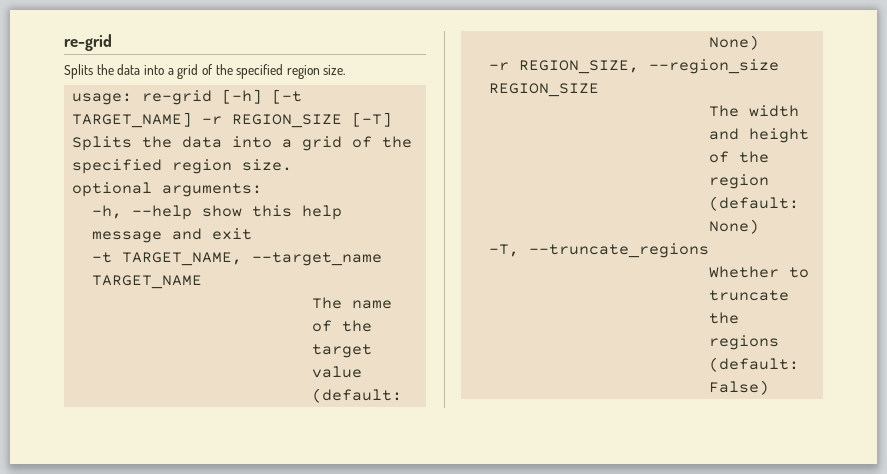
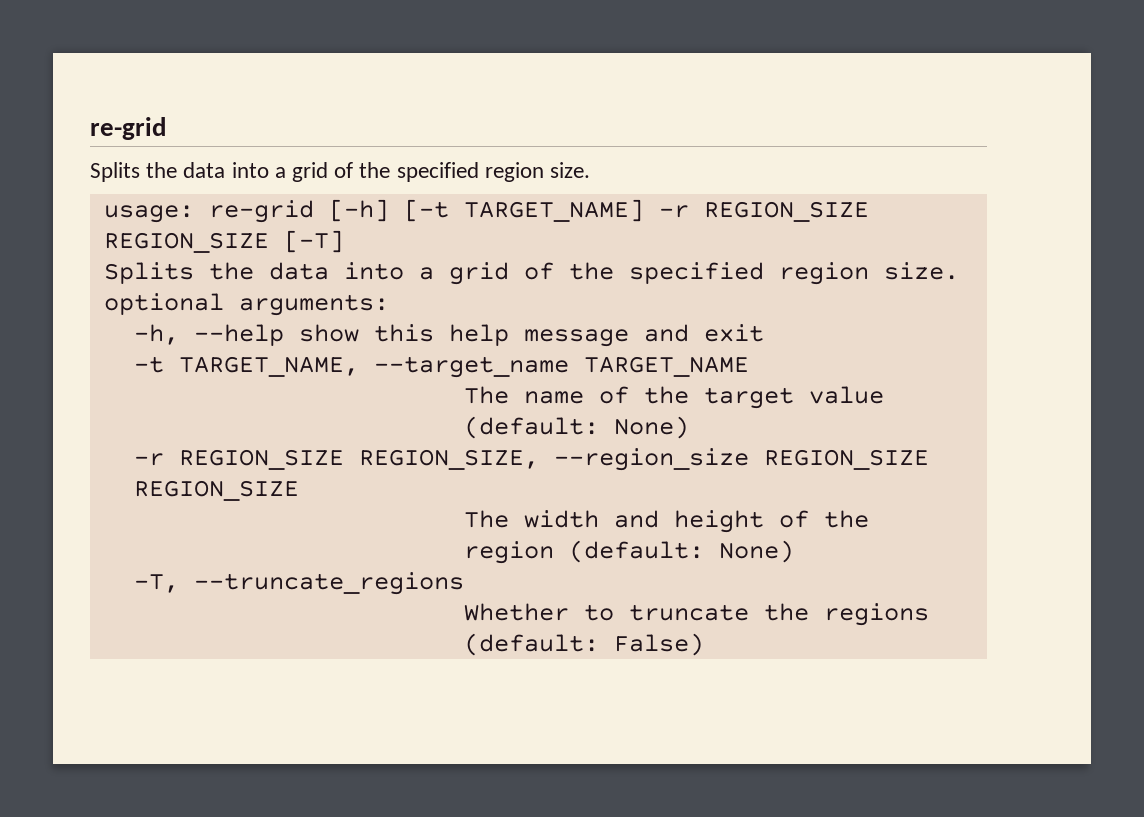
(343, 121) none -> [103,232,269,253] REGION_SIZE
(510, 66) none -> [178,449,344,470] REGION_SIZE
(600, 90) none -> [133,480,299,501] REGION_SIZE

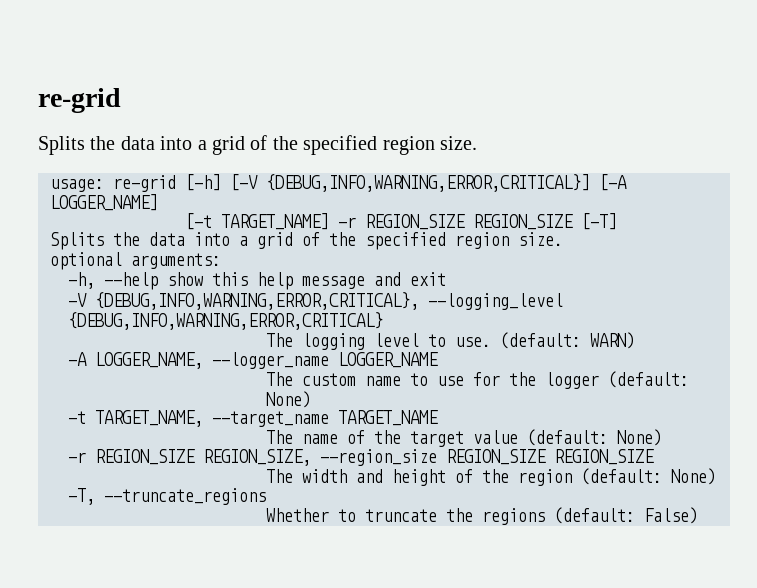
(389, 210) none -> [230,174,627,192] [50,194,158,211] [-V {DEBUG,INFO,WARNING,ERROR,CRITICAL}] [-A LOGGER_NAME] //
(764, 333) none -> [68,292,563,310] [68,312,383,330] [266,332,635,350] [68,352,438,369] [266,371,689,389] [266,391,311,408] // -V {DEBUG,INFO,WARNING,ERROR,CRITICAL}, --logging_level {DEBUG,INFO,WARNING,ERROR,CRITICAL} // The logging level to use. (default: WARN) // -A LOGGER_NAME, --logger_name LOGGER_NAME // The custom name to use for the logger (default: None)

